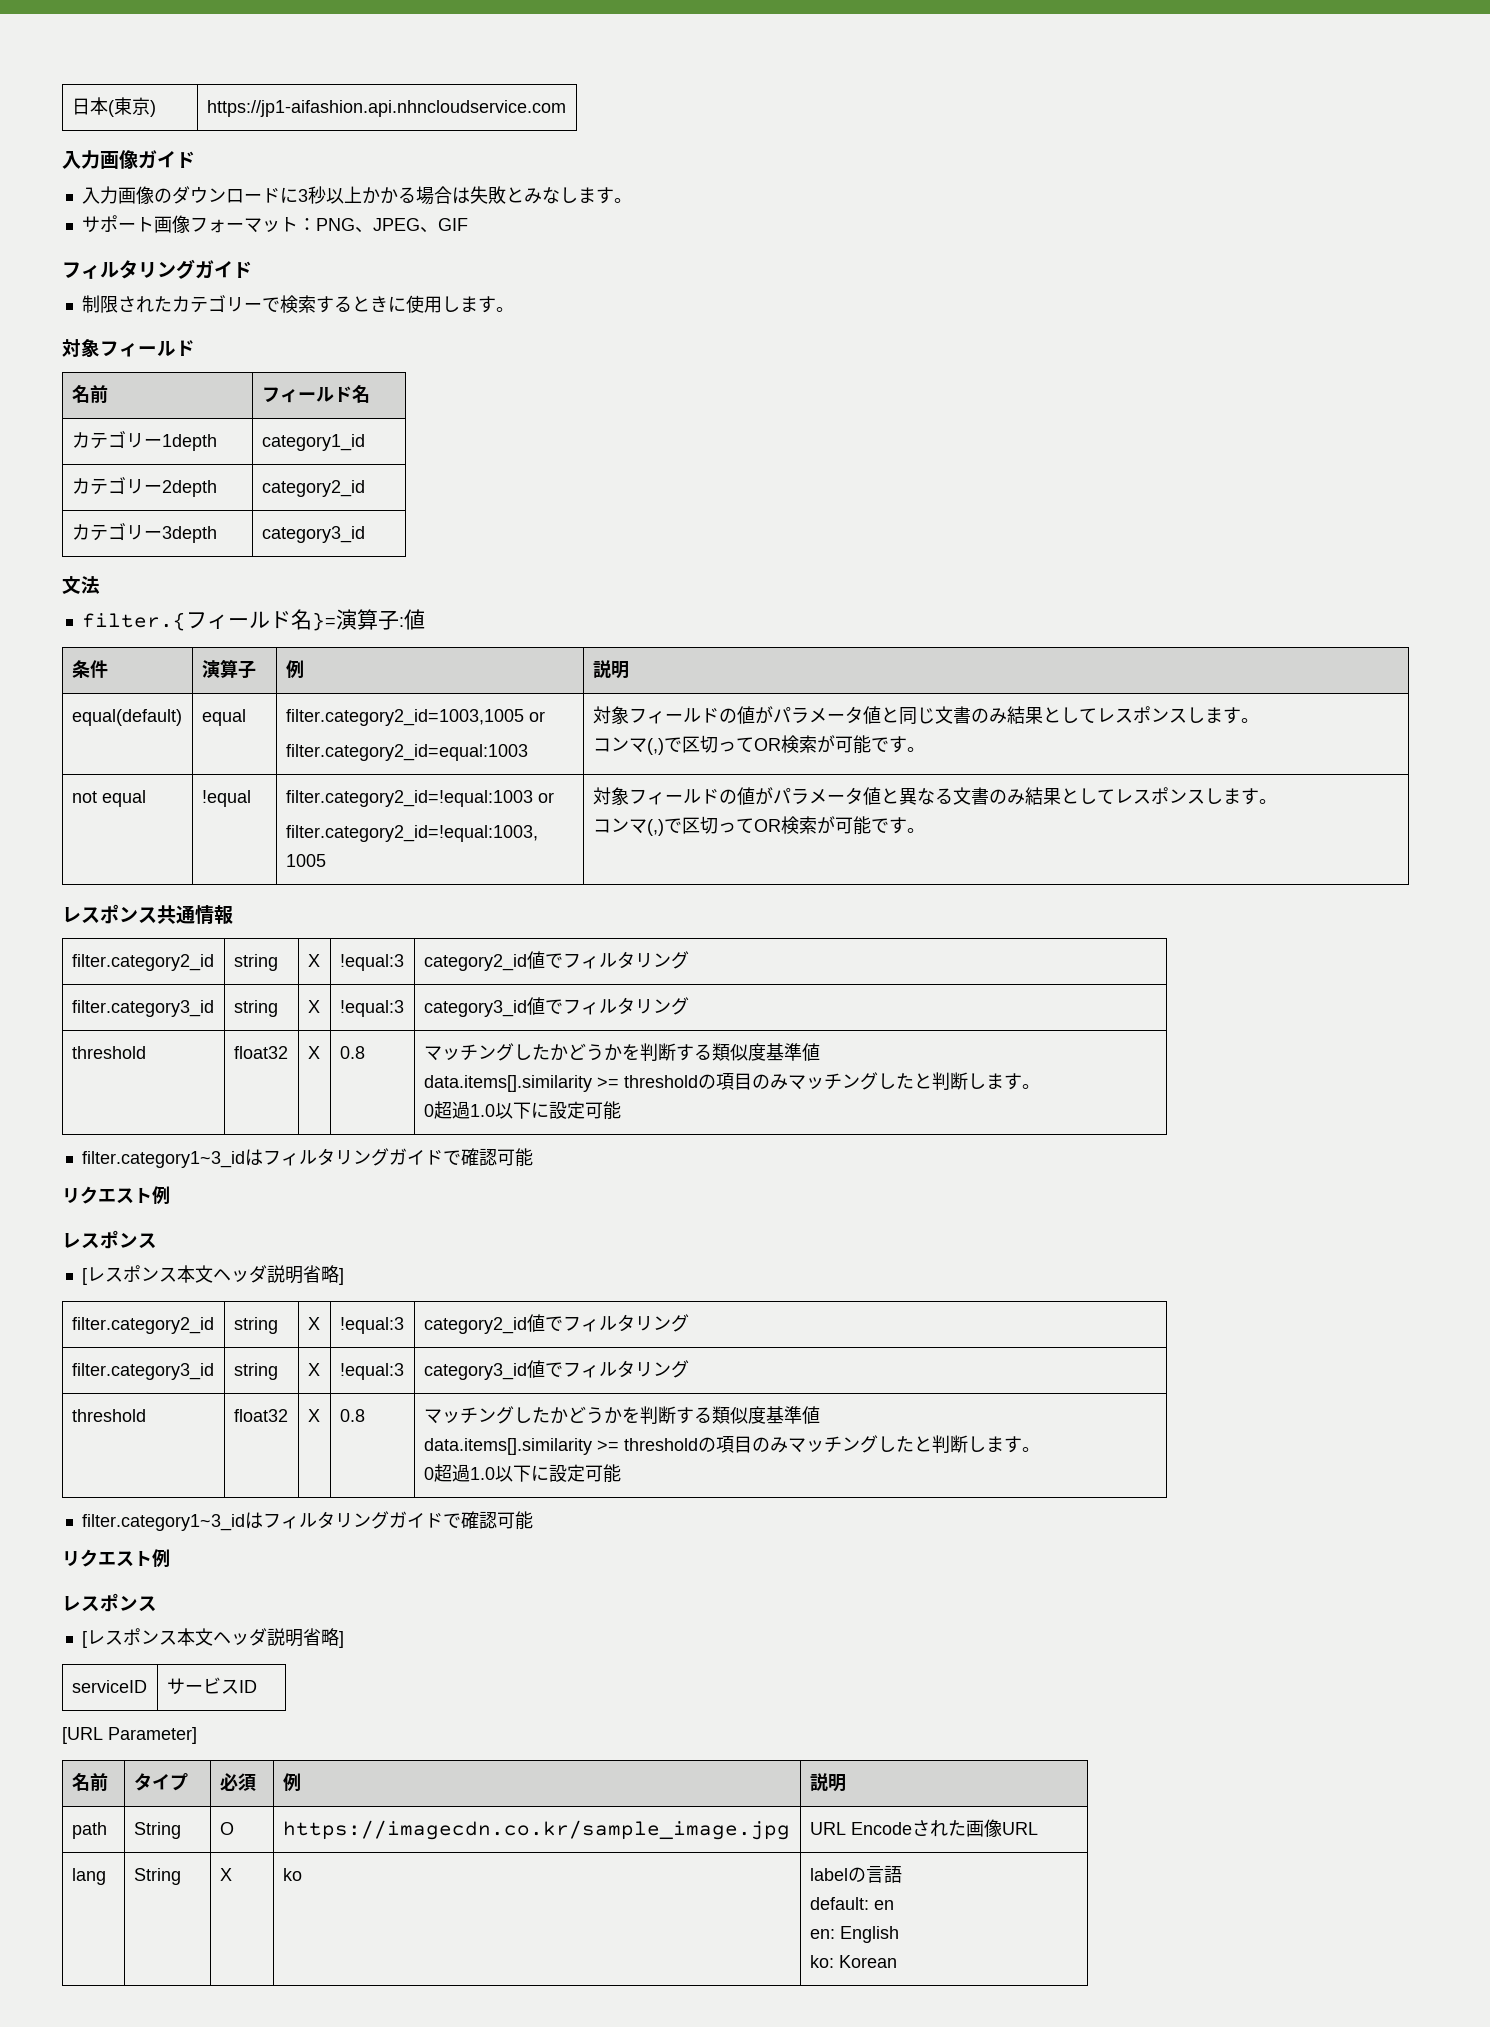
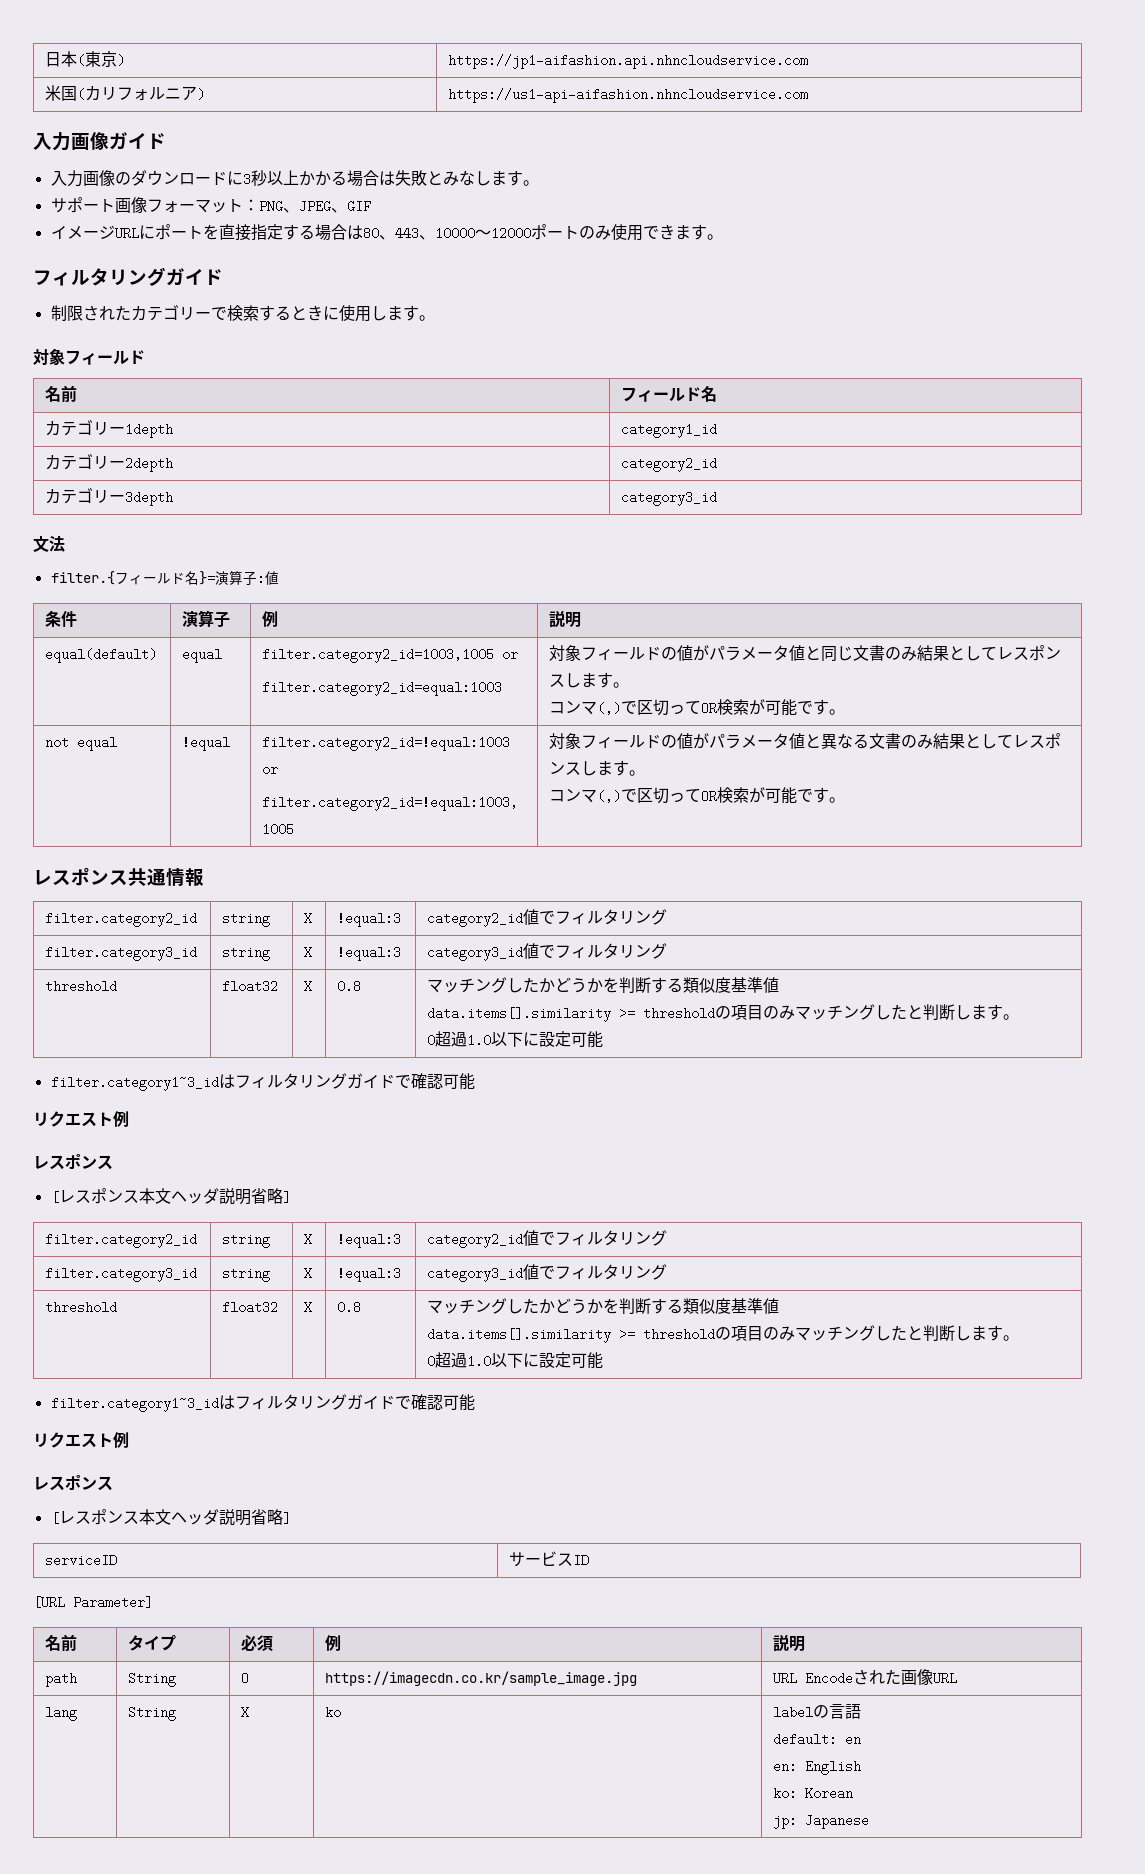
(566, 108) none -> [45,85,206,101] [448,88,809,103] // 米国(カリフォルニア) | https://us1-api-aifashion.nhncloudservice.com
(468, 224) none -> [50,224,723,241] // イメージURLにポートを直接指定する場合は80、443、10000～12000ポートのみ使用できます。
(897, 1961) none -> [773,1814,870,1829] // jp: Japanese

